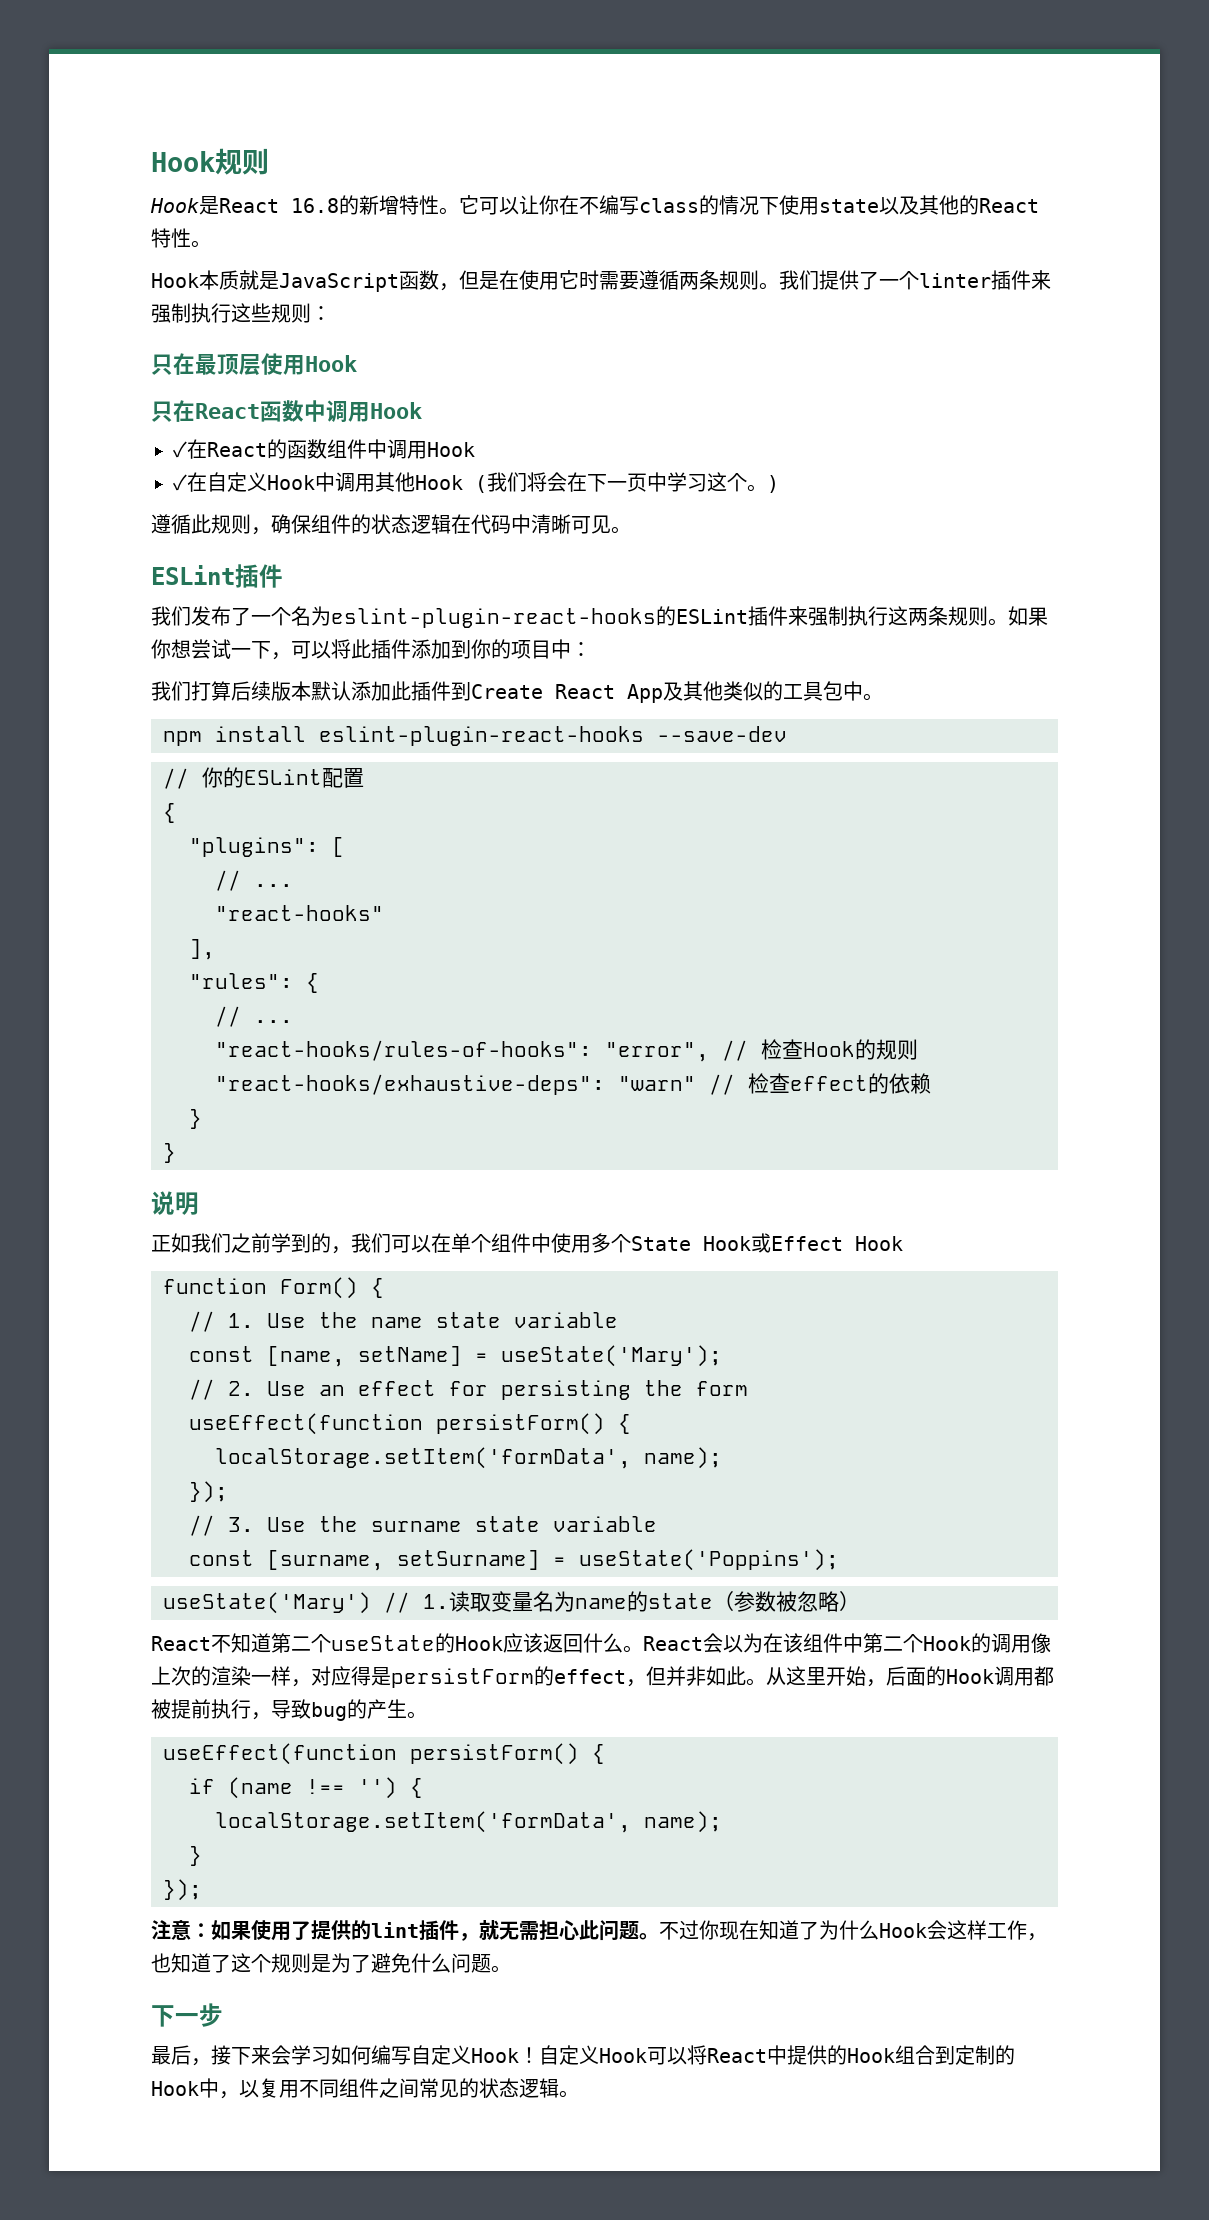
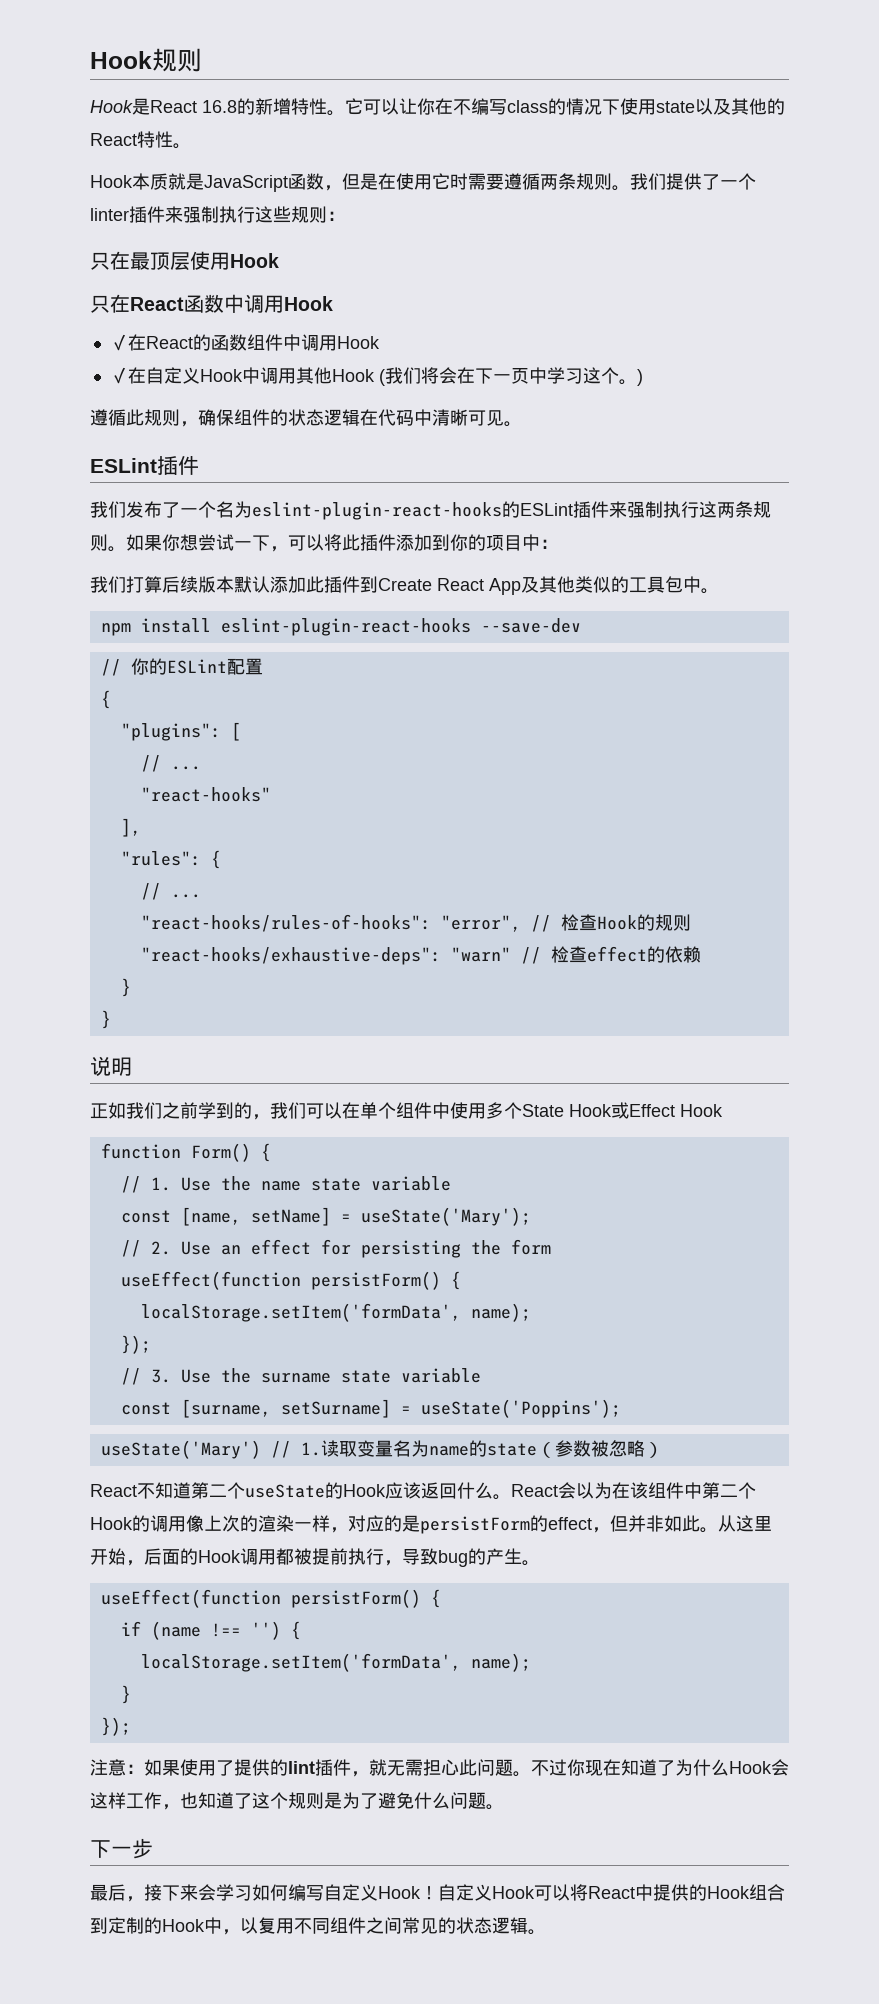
[351,1666,371,1686] 得 -> [384,1515,402,1532] 的

